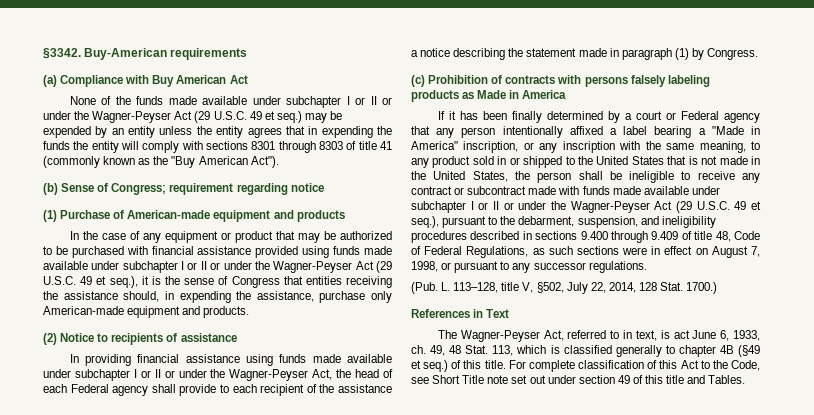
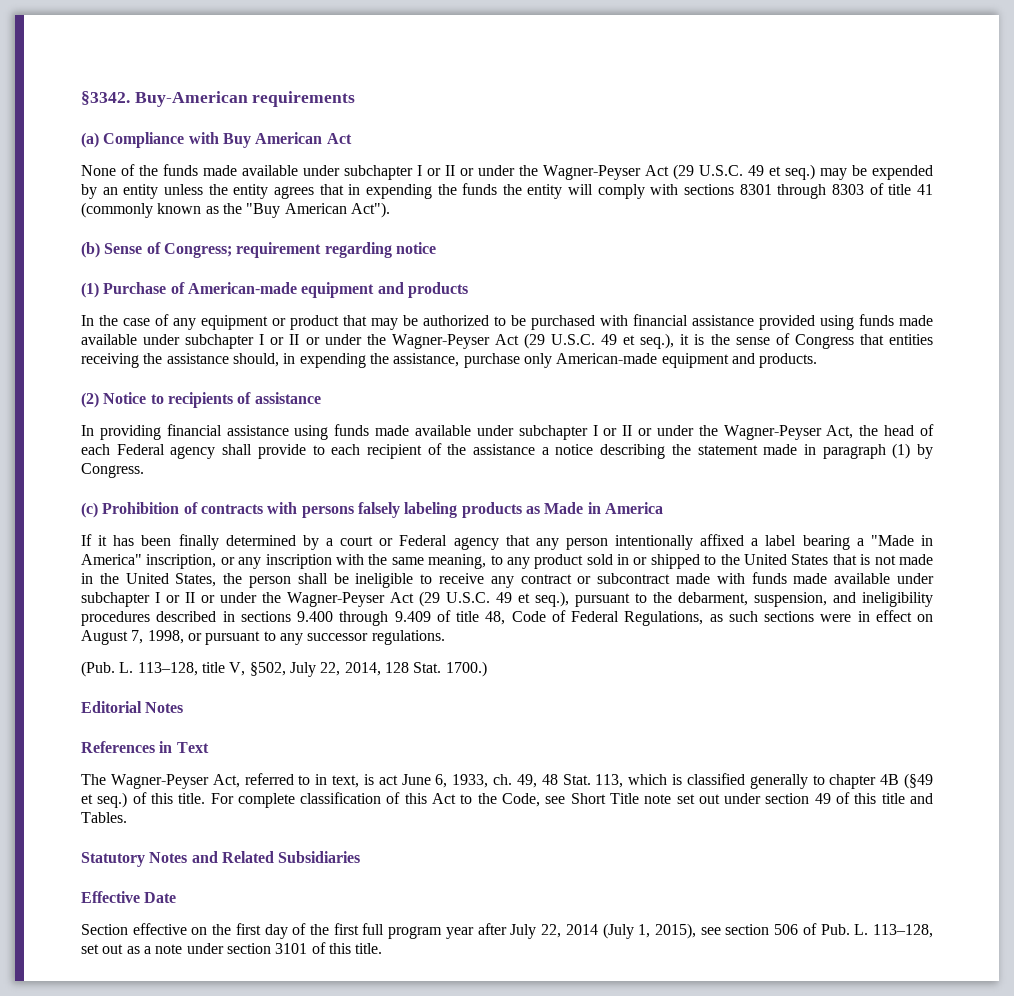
(718, 288) none -> [81,701,184,713] // Editorial Notes
(746, 379) none -> [81,851,361,867] [81,891,177,903] [81,923,934,939] [81,942,383,954] // Statutory Notes and Related Subsidiaries // Effective Date // Section effective on the first day of the first full program year after July 22, 2014 (July 1, 2015), see section 506 of Pub. L. 113–128, set out as a note under section 3101 of this title.

